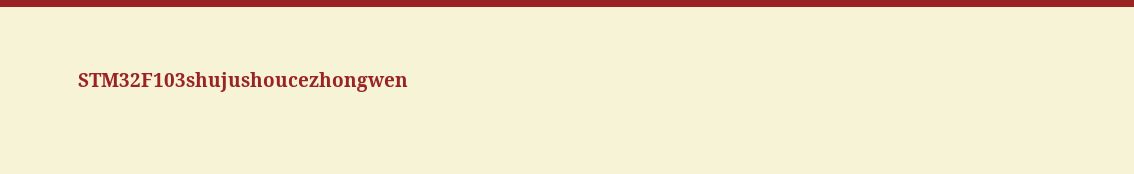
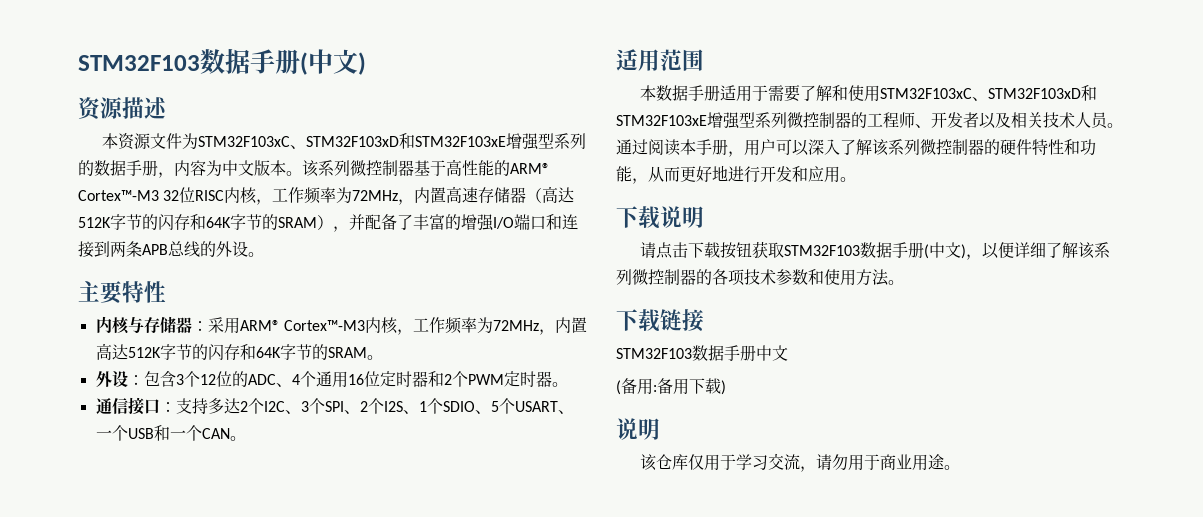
[78,72,408,92] STM32F103shujushoucezhongwen -> [78,49,366,75] [78,97,167,121] [101,133,586,150] [78,159,550,178] [78,186,575,205] [78,214,578,232] [78,241,264,258] [78,281,166,304] [95,316,587,335] [95,343,383,360] [95,371,568,388] [95,397,574,415] [95,425,246,441] [616,49,704,71] [639,85,1097,102] [616,112,1123,129] [616,139,1096,157] [616,165,856,184] [616,206,704,229] [639,241,1110,260] [616,269,904,286] [616,309,704,332] [616,345,788,361] [616,378,726,395] [616,418,660,440] [639,453,960,472] STM32F103数据手册(中文) // 资源描述 // 本资源文件为STM32F103xC、STM32F103xD和STM32F103xE增强型系列的数据手册，内容为中文版本。该系列微控制器基于高性能的ARM® Cortex™-M3 32位RISC内核，工作频率为72MHz，内置高速存储器（高达512K字节的闪存和64K字节的SRAM），并配备了丰富的增强I/O端口和连接到两条APB总线的外设。 // 主要特性 // 内核与存储器：采用ARM® Cortex™-M3内核，工作频率为72MHz，内置高达512K字节的闪存和64K字节的SRAM。 // 外设：包含3个12位的ADC、4个通用16位定时器和2个PWM定时器。 // 通信接口：支持多达2个I2C、3个SPI、2个I2S、1个SDIO、5个USART、一个USB和一个CAN。 // 适用范围 // 本数据手册适用于需要了解和使用STM32F103xC、STM32F103xD和STM32F103xE增强型系列微控制器的工程师、开发者以及相关技术人员。通过阅读本手册，用户可以深入了解该系列微控制器的硬件特性和功能，从而更好地进行开发和应用。 // 下载说明 // 请点击下载按钮获取STM32F103数据手册(中文)，以便详细了解该系列微控制器的各项技术参数和使用方法。 // 下载链接 // STM32F103数据手册中文 // (备用:备用下载) // 说明 // 该仓库仅用于学习交流，请勿用于商业用途。

